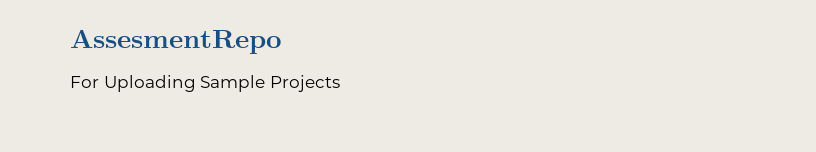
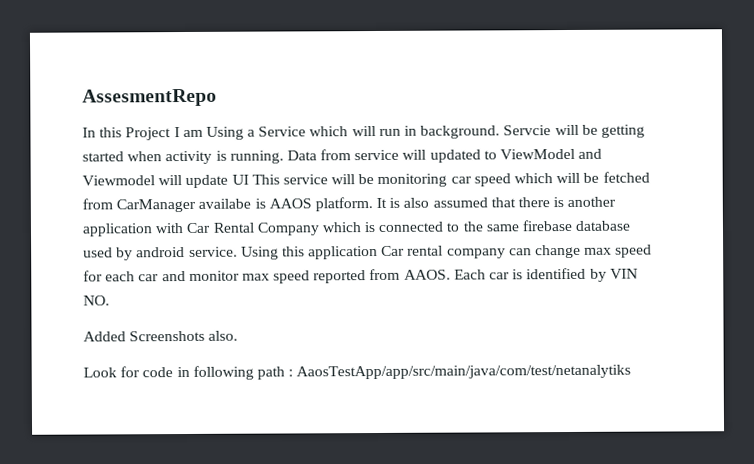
[70,75,340,92] For Uploading Sample Projects -> [82,124,645,141] [82,148,603,165] [82,171,650,189] [82,196,617,213] [82,219,631,237] [83,244,653,261] [83,267,638,284] [83,295,110,306] [83,330,239,342] [83,364,632,380] In this Project I am Using a Service which will run in background. Servcie will be getting started when activity is running. Data from service will updated to ViewModel and Viewmodel will update UI This service will be monitoring car speed which will be fetched from CarManager availabe is AAOS platform. It is also assumed that there is another application with Car Rental Company which is connected to the same firebase database used by android service. Using this application Car rental company can change max speed for each car and monitor max speed reported from AAOS. Each car is identified by VIN NO. // Added Screenshots also. // Look for code in following path : AaosTestApp/app/src/main/java/com/test/netanalytiks

